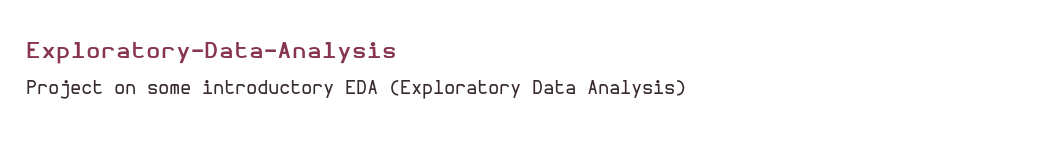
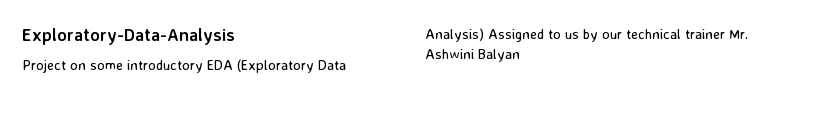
(686, 89) none -> [488,29,748,42] [425,49,520,62] Assigned to us by our technical trainer Mr. Ashwini Balyan

